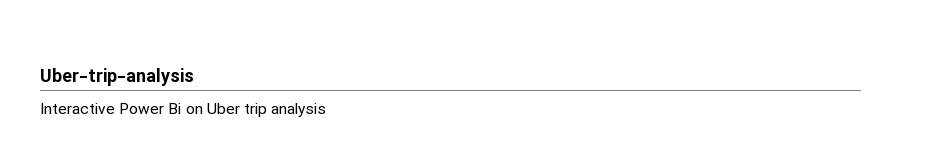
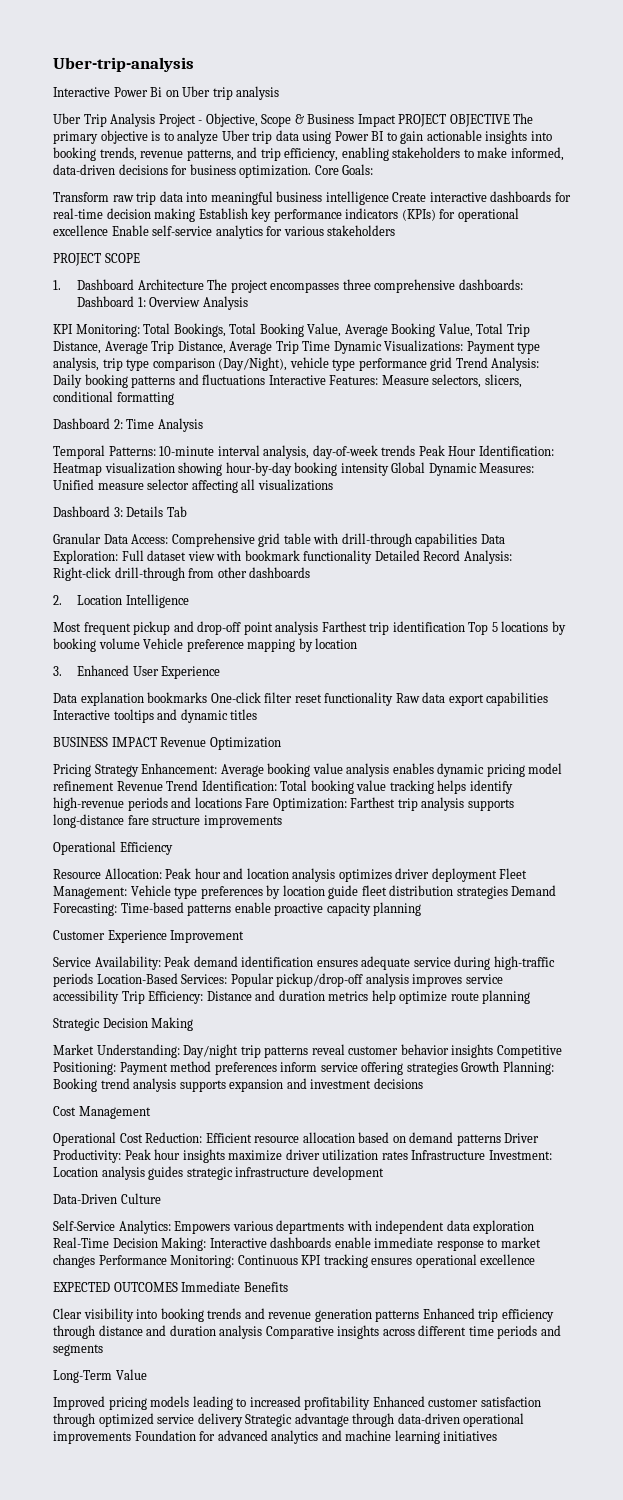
(327, 110) none -> [53,113,534,127] [53,130,552,144] [53,147,564,161] [53,164,374,178] [53,191,571,205] [53,208,519,222] [53,225,396,239] [53,253,140,266] [53,279,523,293] [77,296,248,310] [53,323,530,337] [53,340,541,354] [53,357,540,371] [53,374,522,388] [53,391,174,405] [53,418,203,432] [53,445,554,459] [53,462,535,476] [53,479,333,493] [53,506,187,517] [53,533,505,547] [53,550,512,564] [53,567,311,581] [53,594,189,608] [53,621,566,635] [53,638,358,652] [53,665,221,679] [53,692,549,706] [53,709,258,723] [53,737,281,750] [53,763,563,777] [53,780,513,794] [53,797,514,811] [53,814,282,828] [53,841,173,855] [53,868,528,882] [53,885,557,899] [53,902,422,916] [53,930,245,943] [53,956,555,970] [53,973,503,987] [53,990,531,1004] [53,1017,194,1031] [53,1044,562,1058] [53,1061,554,1075] [53,1078,423,1092] [53,1106,151,1119] [53,1132,540,1146] [53,1149,552,1163] [53,1166,384,1180] [53,1193,161,1204] [53,1220,535,1234] [53,1237,541,1251] [53,1254,536,1268] [53,1281,288,1292] [53,1308,554,1322] [53,1325,561,1339] [53,1344,103,1356] [53,1369,147,1383] [53,1396,541,1410] [53,1413,525,1427] [53,1430,498,1444] // Uber Trip Analysis Project - Objective, Scope & Business Impact PROJECT OBJECTIVE The primary objective is to analyze Uber trip data using Power BI to gain actionable insights into booking trends, revenue patterns, and trip efficiency, enabling stakeholders to make informed, data-driven decisions for business optimization. Core Goals: // Transform raw trip data into meaningful business intelligence Create interactive dashboards for real-time decision making Establish key performance indicators (KPIs) for operational excellence Enable self-service analytics for various stakeholders // PROJECT SCOPE // 1. Dashboard Architecture The project encompasses three comprehensive dashboards: Dashboard 1: Overview Analysis // KPI Monitoring: Total Bookings, Total Booking Value, Average Booking Value, Total Trip Distance, Average Trip Distance, Average Trip Time Dynamic Visualizations: Payment type analysis, trip type comparison (Day/Night), vehicle type performance grid Trend Analysis: Daily booking patterns and fluctuations Interactive Features: Measure selectors, slicers, conditional formatting // Dashboard 2: Time Analysis // Temporal Patterns: 10-minute interval analysis, day-of-week trends Peak Hour Identification: Heatmap visualization showing hour-by-day booking intensity Global Dynamic Measures: Unified measure selector affecting all visualizations // Dashboard 3: Details Tab // Granular Data Access: Comprehensive grid table with drill-through capabilities Data Exploration: Full dataset view with bookmark functionality Detailed Record Analysis: Right-click drill-through from other dashboards // 2. Location Intelligence // Most frequent pickup and drop-off point analysis Farthest trip identification Top 5 locations by booking volume Vehicle preference mapping by location // 3. Enhanced User Experience // Data explanation bookmarks One-click filter reset functionality Raw data export capabilities Interactive tooltips and dynamic titles // BUSINESS IMPACT Revenue Optimization // Pricing Strategy Enhancement: Average booking value analysis enables dynamic pricing model refinement Revenue Trend Identification: Total booking value tracking helps identify high-revenue periods and locations Fare Optimization: Farthest trip analysis supports long-distance fare structure improvements // Operational Efficiency // Resource Allocation: Peak hour and location analysis optimizes driver deployment Fleet Management: Vehicle type preferences by location guide fleet distribution strategies Demand Forecasting: Time-based patterns enable proactive capacity planning // Customer Experience Improvement // Service Availability: Peak demand identification ensures adequate service during high-traffic periods Location-Based Services: Popular pickup/drop-off analysis improves service accessibility Trip Efficiency: Distance and duration metrics help optimize route planning // Strategic Decision Making // Market Understanding: Day/night trip patterns reveal customer behavior insights Competitive Positioning: Payment method preferences inform service offering strategies Growth Planning: Booking trend analysis supports expansion and investment decisions // Cost Management // Operational Cost Reduction: Efficient resource allocation based on demand patterns Driver Productivity: Peak hour insights maximize driver utilization rates Infrastructure Investment: Location analysis guides strategic infrastructure development // Data-Driven Culture // Self-Service Analytics: Empowers various departments with independent data exploration Real-Time Decision Making: Interactive dashboards enable immediate response to market changes Performance Monitoring: Continuous KPI tracking ensures operational excellence // EXPECTED OUTCOMES Immediate Benefits // Clear visibility into booking trends and revenue generation patterns Enhanced trip efficiency through distance and duration analysis Comparative insights across different time periods and segments // Long-Term Value // Improved pricing models leading to increased profitability Enhanced customer satisfaction through optimized service delivery Strategic advantage through data-driven operational improvements Foundation for advanced analytics and machine learning initiatives

